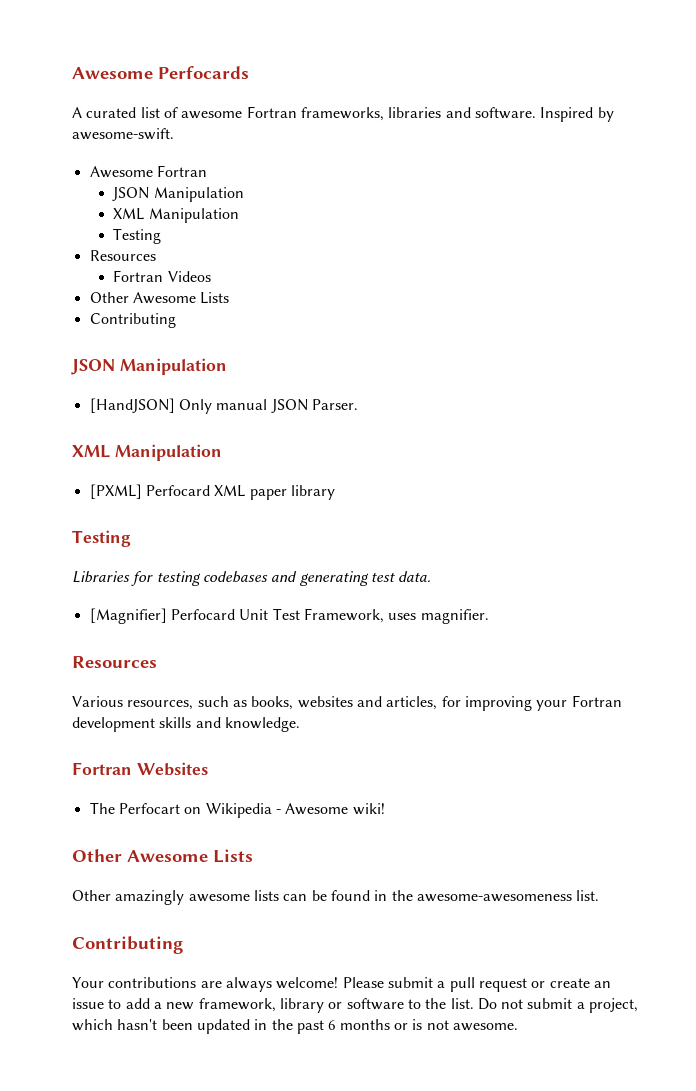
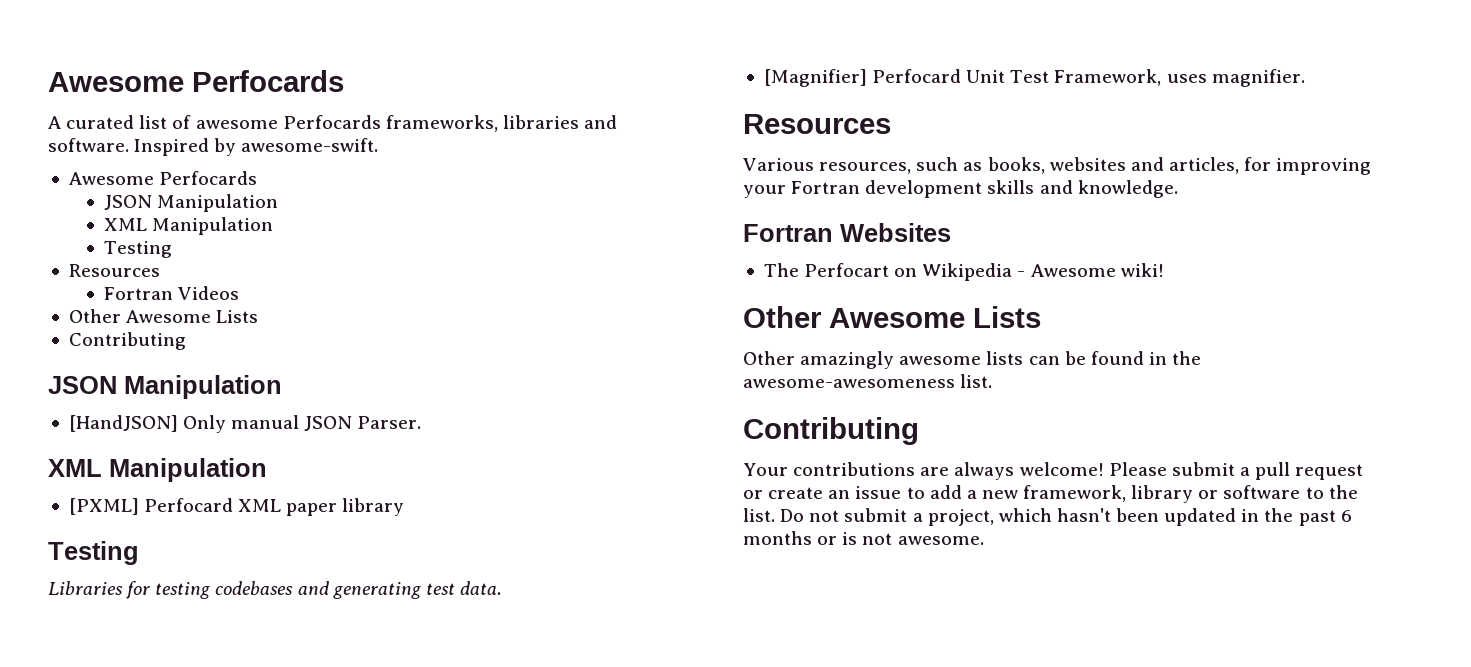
[246,106,297,118] Fortran -> [282,115,381,129] Perfocards
[156,165,207,177] Fortran -> [159,171,258,185] Perfocards

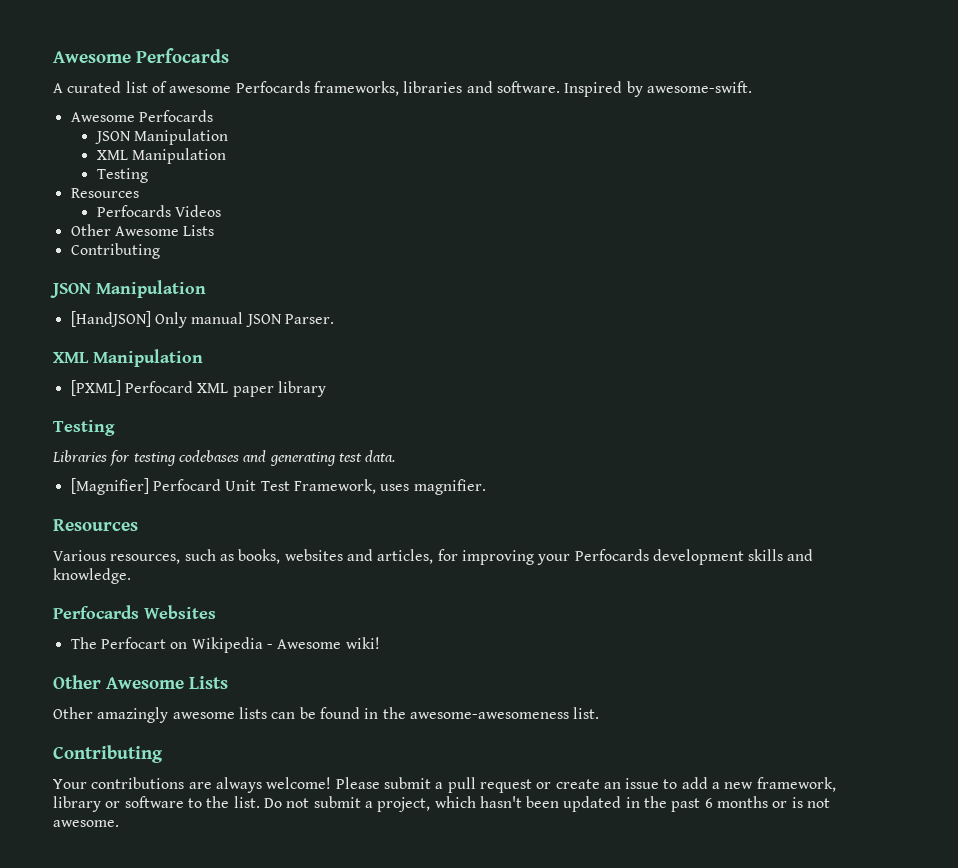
[103,287,173,300] Fortran -> [96,205,171,217] Perfocards
[791,181,861,194] Fortran -> [574,549,649,561] Perfocards
[743,224,833,242] Fortran -> [53,605,139,619] Perfocards

